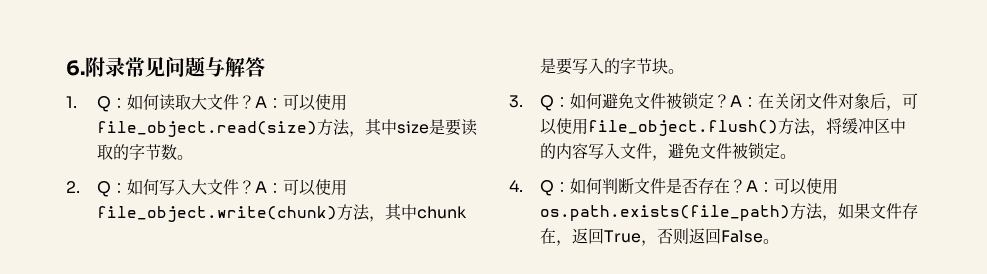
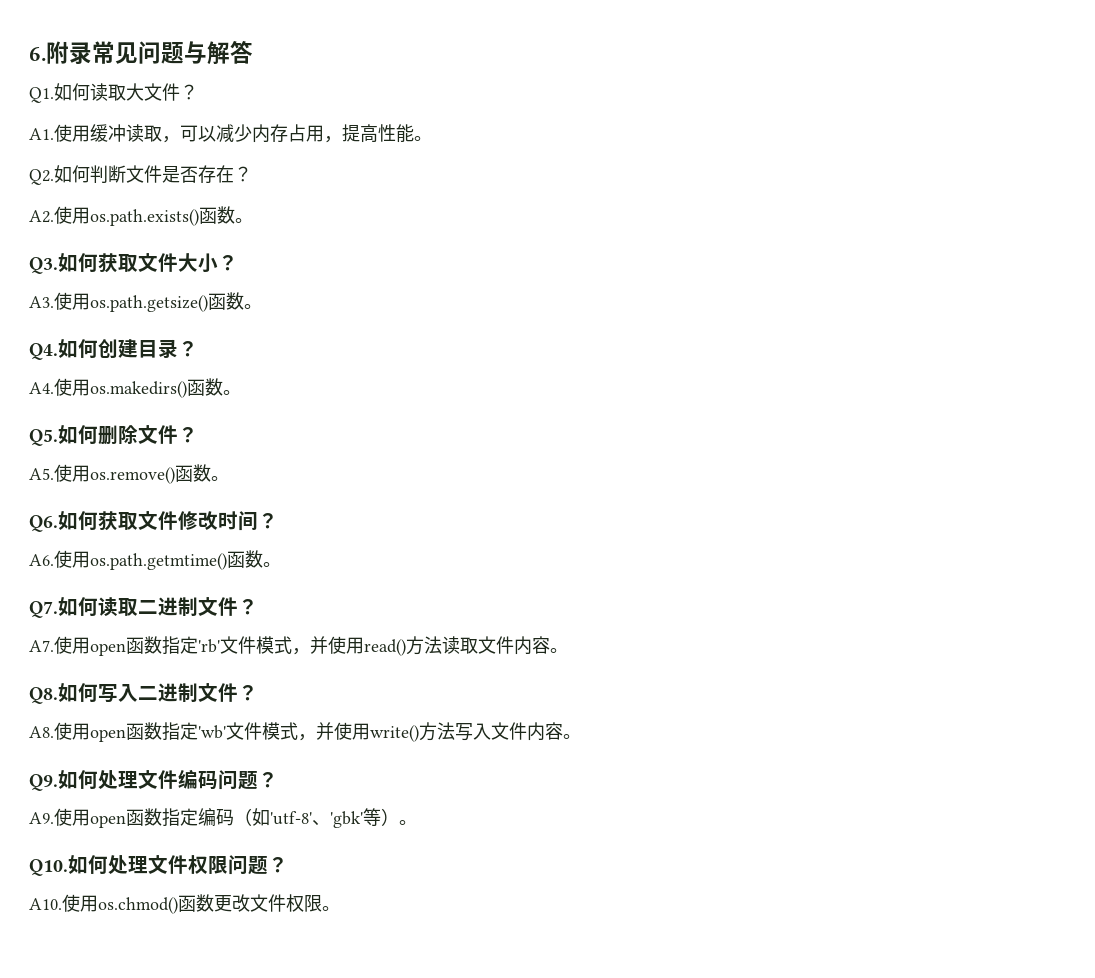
[66,96,127,112] 1. Q： -> [29,87,54,103] Q1.
[254,94,347,111] [96,119,477,137] [96,144,193,160] [66,179,347,197] [96,204,467,222] [539,58,684,75] [509,92,918,111] [539,118,906,136] [539,142,796,161] [509,180,570,196] A：可以使用file_object.read(size)方法，其中size是要读取的字节数。 // 2. Q：如何写入大文件？A：可以使用file_object.write(chunk)方法，其中chunk是要写入的字节块。 // 3. Q：如何避免文件被锁定？A：在关闭文件对象后，可以使用file_object.flush()方法，将缓冲区中的内容写入文件，避免文件被锁定。 // 4. Q： -> [29,124,432,143] [29,169,54,185] // A1.使用缓冲读取，可以减少内存占用，提高性能。 // Q2.
[745,178,838,195] [539,203,918,221] [539,228,763,246] A：可以使用os.path.exists(file_path)方法，如果文件存在，返回True，否则返回False -> [29,206,253,226] [29,253,238,274] [29,292,262,312] [29,339,198,360] [29,378,241,398] [29,425,198,446] [29,464,229,484] [29,511,278,532] [29,550,281,570] [29,597,258,618] [29,636,568,656] [29,683,258,704] [29,722,581,742] [29,769,278,791] [29,808,417,828] [29,855,288,876] [29,894,322,914] // A2.使用os.path.exists()函数。 // Q3.如何获取文件大小？ // A3.使用os.path.getsize()函数。 // Q4.如何创建目录？ // A4.使用os.makedirs()函数。 // Q5.如何删除文件？ // A5.使用os.remove()函数。 // Q6.如何获取文件修改时间？ // A6.使用os.path.getmtime()函数。 // Q7.如何读取二进制文件？ // A7.使用open函数指定'rb'文件模式，并使用read()方法读取文件内容。 // Q8.如何写入二进制文件？ // A8.使用open函数指定'wb'文件模式，并使用write()方法写入文件内容。 // Q9.如何处理文件编码问题？ // A9.使用open函数指定编码（如'utf-8'、'gbk'等）。 // Q10.如何处理文件权限问题？ // A10.使用os.chmod()函数更改文件权限

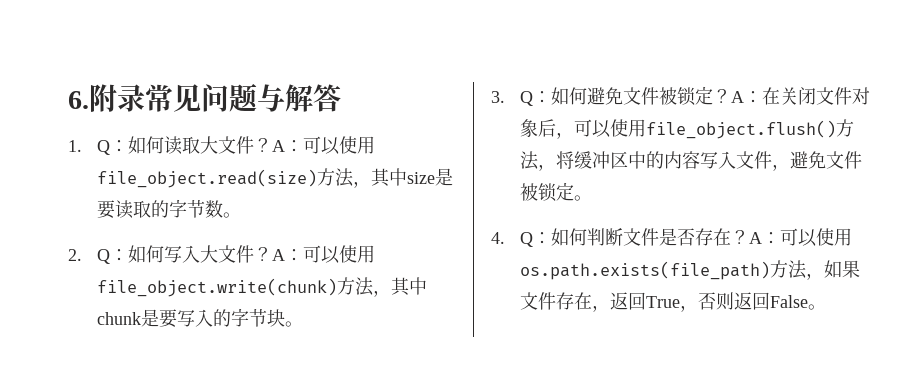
[29,87,54,103] Q1. -> [68,140,128,155] 1. Q：
[29,124,432,143] [29,169,54,185] // A1.使用缓冲读取，可以减少内存占用，提高性能。 // Q2. -> [271,136,375,155] [96,168,453,188] [96,199,241,219] [68,245,375,264] [96,277,427,297] [96,308,303,328] [491,86,870,106] [519,119,854,139] [519,151,862,171] [519,182,592,202] [491,232,551,247] A：可以使用file_object.read(size)方法，其中size是要读取的字节数。 // 2. Q：如何写入大文件？A：可以使用file_object.write(chunk)方法，其中chunk是要写入的字节块。 // 3. Q：如何避免文件被锁定？A：在关闭文件对象后，可以使用file_object.flush()方法，将缓冲区中的内容写入文件，避免文件被锁定。 // 4. Q：
[29,206,253,226] [29,253,238,274] [29,292,262,312] [29,339,198,360] [29,378,241,398] [29,425,198,446] [29,464,229,484] [29,511,278,532] [29,550,281,570] [29,597,258,618] [29,636,568,656] [29,683,258,704] [29,722,581,742] [29,769,278,791] [29,808,417,828] [29,855,288,876] [29,894,322,914] // A2.使用os.path.exists()函数。 // Q3.如何获取文件大小？ // A3.使用os.path.getsize()函数。 // Q4.如何创建目录？ // A4.使用os.makedirs()函数。 // Q5.如何删除文件？ // A5.使用os.remove()函数。 // Q6.如何获取文件修改时间？ // A6.使用os.path.getmtime()函数。 // Q7.如何读取二进制文件？ // A7.使用open函数指定'rb'文件模式，并使用read()方法读取文件内容。 // Q8.如何写入二进制文件？ // A8.使用open函数指定'wb'文件模式，并使用write()方法写入文件内容。 // Q9.如何处理文件编码问题？ // A9.使用open函数指定编码（如'utf-8'、'gbk'等）。 // Q10.如何处理文件权限问题？ // A10.使用os.chmod()函数更改文件权限 -> [748,228,852,247] [519,260,860,280] [519,292,808,312] A：可以使用os.path.exists(file_path)方法，如果文件存在，返回True，否则返回False

